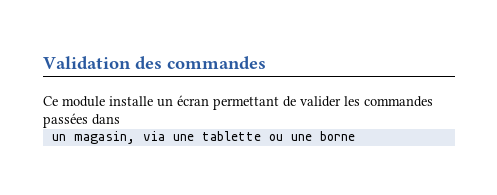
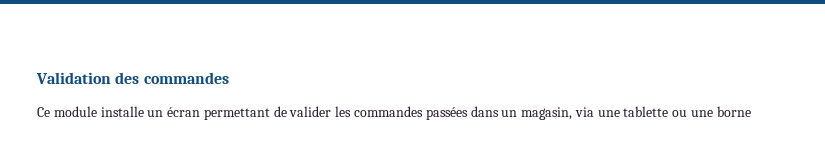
(120, 119) // -> (499, 111) none

